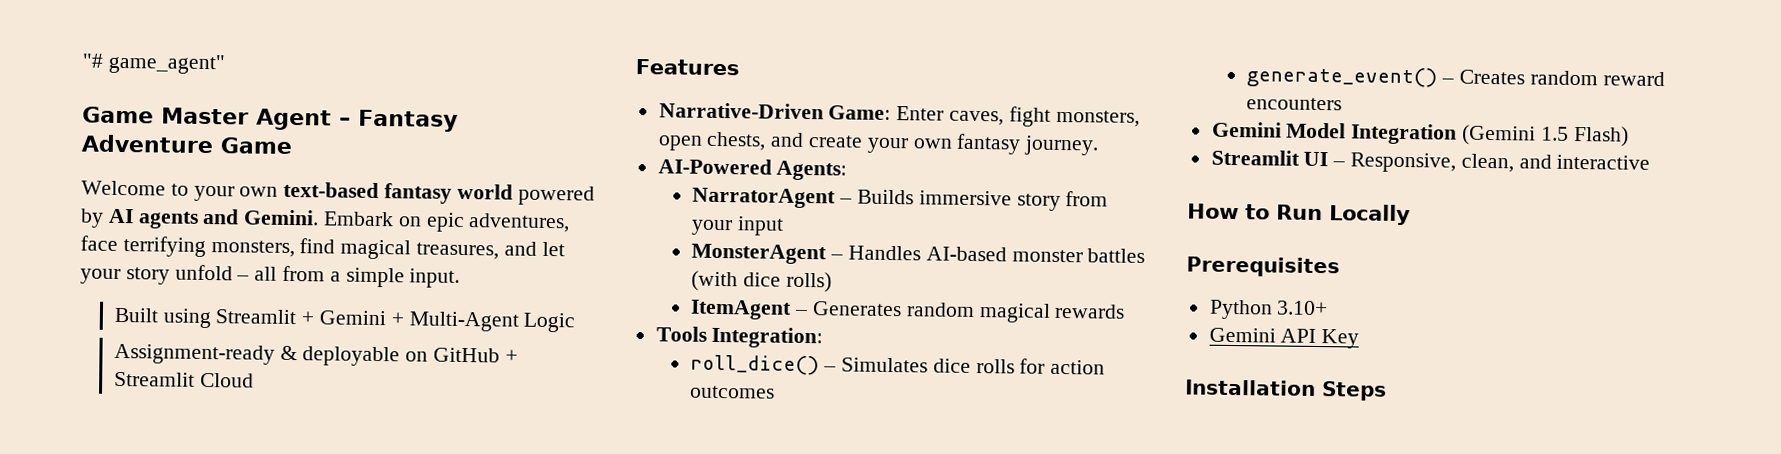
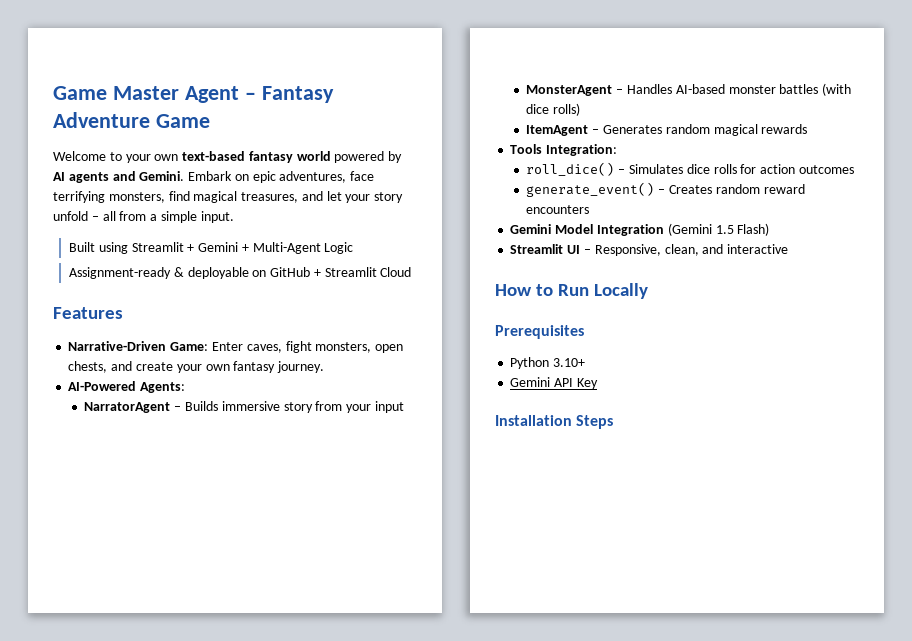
[82,53,225,75] "# game_agent" // -> (53, 93) none

